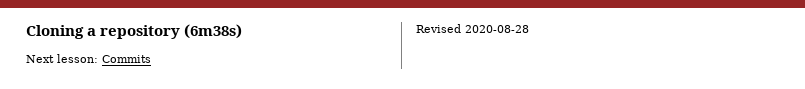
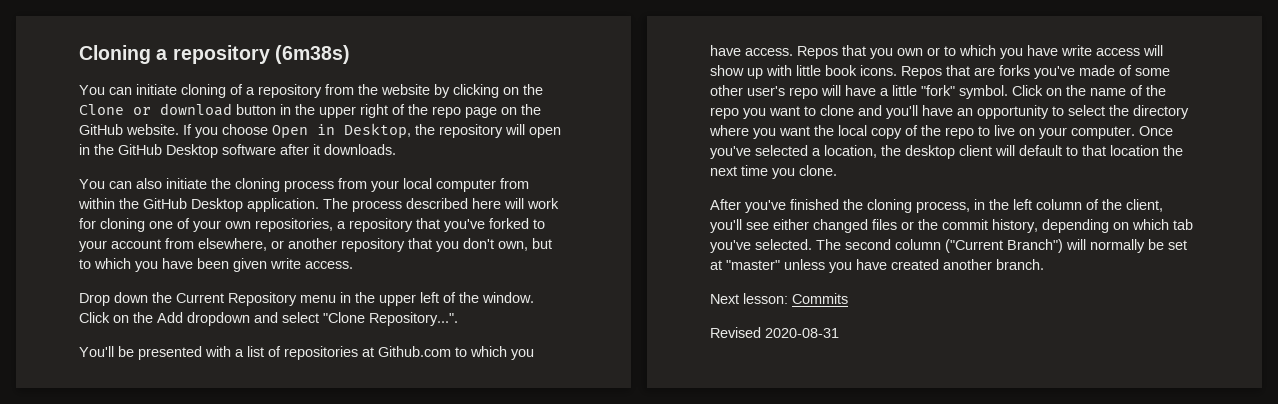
(243, 31) none -> [79,84,543,98] [79,103,541,118] [79,123,561,138] [79,144,396,158] [79,178,529,192] [78,198,559,212] [79,218,545,232] [79,238,552,252] [79,258,353,272] [79,292,534,306] [79,312,458,326] [79,346,534,360] [710,45,1163,59] [710,65,1170,79] [710,85,1166,99] [710,105,1189,119] [709,125,1173,139] [710,145,1183,159] [710,165,837,179] [710,199,1163,213] [710,219,1193,233] [710,239,1187,253] [710,259,1044,273] // You can initiate cloning of a repository from the website by clicking on the Clone or download button in the upper right of the repo page on the GitHub website. If you choose Open in Desktop, the repository will open in the GitHub Desktop software after it downloads. // You can also initiate the cloning process from your local computer from within the GitHub Desktop application. The process described here will work for cloning one of your own repositories, a repository that you've forked to your account from elsewhere, or another repository that you don't own, but to which you have been given write access. // Drop down the Current Repository menu in the upper left of the window. Click on the Add dropdown and select "Clone Repository...". // You'll be presented with a list of repositories at Github.com to which you have access. Repos that you own or to which you have write access will show up with little book icons. Repos that are forks you've made of some other user's repo will have a little "fork" symbol. Click on the name of the repo you want to clone and you'll have an opportunity to select the directory where you want the local copy of the repo to live on your computer. Once you've selected a location, the desktop client will default to that location the next time you clone. // After you've finished the cloning process, in the left column of the client, you'll see either changed files or the commit history, depending on which tab you've selected. The second column ("Current Branch") will normally be set at "master" unless you have created another branch.
[465,25,529,33] 2020-08-28 -> [765,328,839,338] 2020-08-31

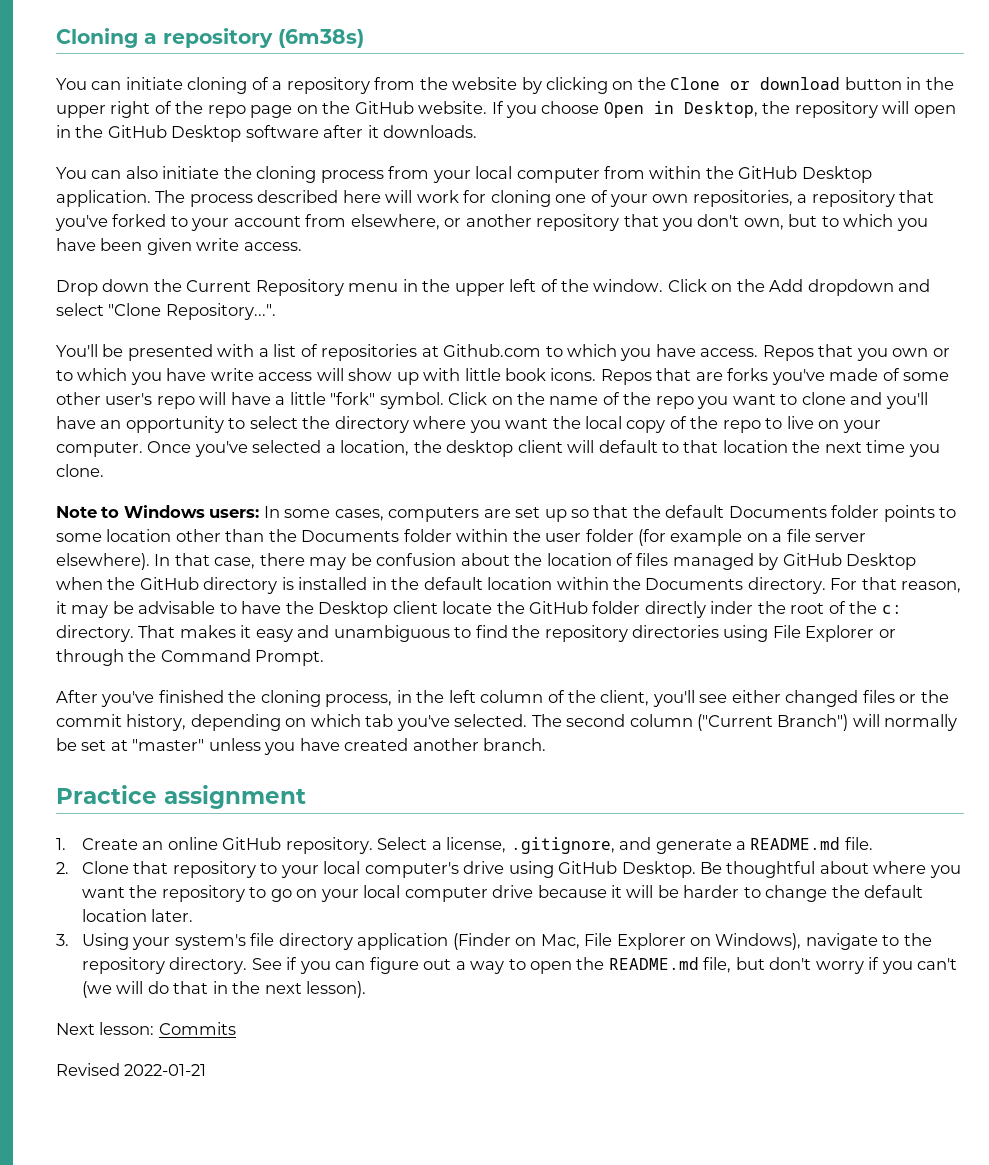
(837, 170) none -> [56,505,957,522] [56,529,867,546] [56,553,917,570] [56,577,962,594] [56,601,902,618] [56,625,896,642] [56,649,325,666] // Note to Windows users: In some cases, computers are set up so that the default Documents folder points to some location other than the Documents folder within the user folder (for example on a file server elsewhere). In that case, there may be confusion about the location of files managed by GitHub Desktop when the GitHub directory is installed in the default location within the Documents directory. For that reason, it may be advisable to have the Desktop client locate the GitHub folder directly inder the root of the c: directory. That makes it easy and unambiguous to find the repository directories using File Explorer or through the Command Prompt.
(1044, 264) none -> [56,785,306,809] [56,837,873,854] [56,861,961,878] [82,885,924,902] [82,909,194,922] [56,933,932,950] [82,957,958,974] [82,981,367,998] // Practice assignment // 1. Create an online GitHub repository. Select a license, .gitignore, and generate a README.md file. // 2. Clone that repository to your local computer's drive using GitHub Desktop. Be thoughtful about where you want the repository to go on your local computer drive because it will be harder to change the default location later. // 3. Using your system's file directory application (Finder on Mac, File Explorer on Windows), navigate to the repository directory. See if you can figure out a way to open the README.md file, but don't worry if you can't (we will do that in the next lesson).
[765,328,839,338] 2020-08-31 -> [124,1064,207,1076] 2022-01-21

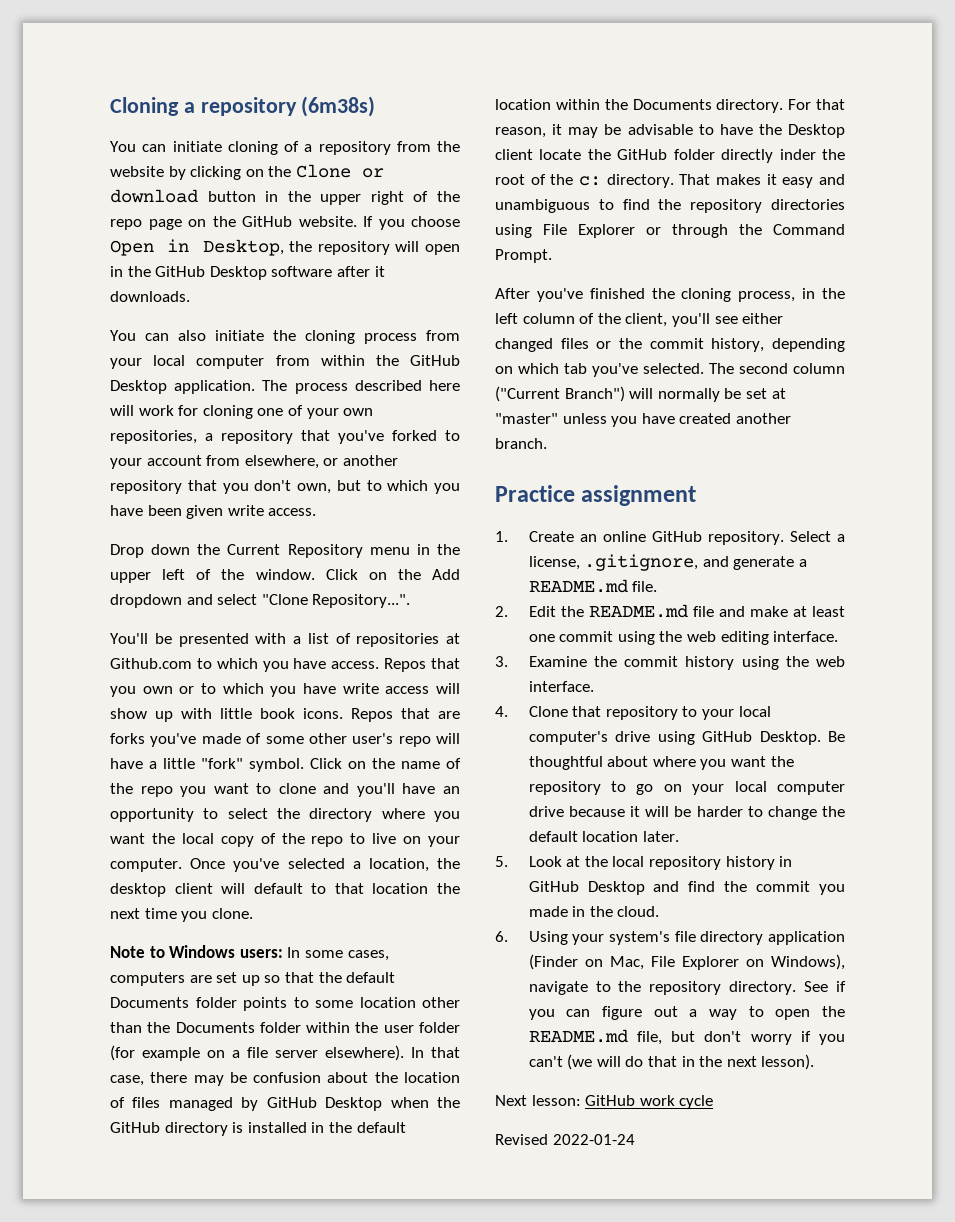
(69, 868) none -> [528,604,845,618] [528,631,839,645] [495,656,845,670] [528,681,594,692] [495,706,508,717] Edit the README.md file and make at least one commit using the web editing interface. // 3. Examine the commit history using the web interface. // 4.
[56,934,69,946] 3. -> [495,856,793,870] [528,881,845,895] [528,906,660,917] [495,931,508,942] 5. Look at the local repository history in GitHub Desktop and find the commit you made in the cloud. // 6.
[158,1022,236,1035] Commits -> [585,1095,714,1109] GitHub work cycle
[124,1064,207,1076] 2022-01-21 -> [552,1134,635,1145] 2022-01-24

